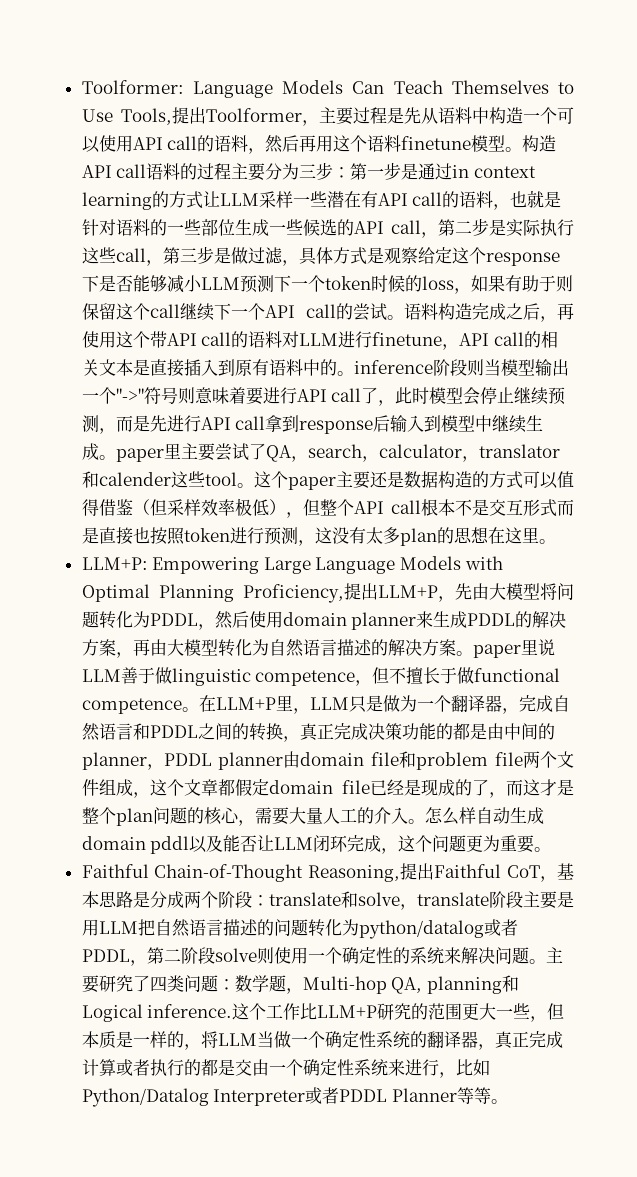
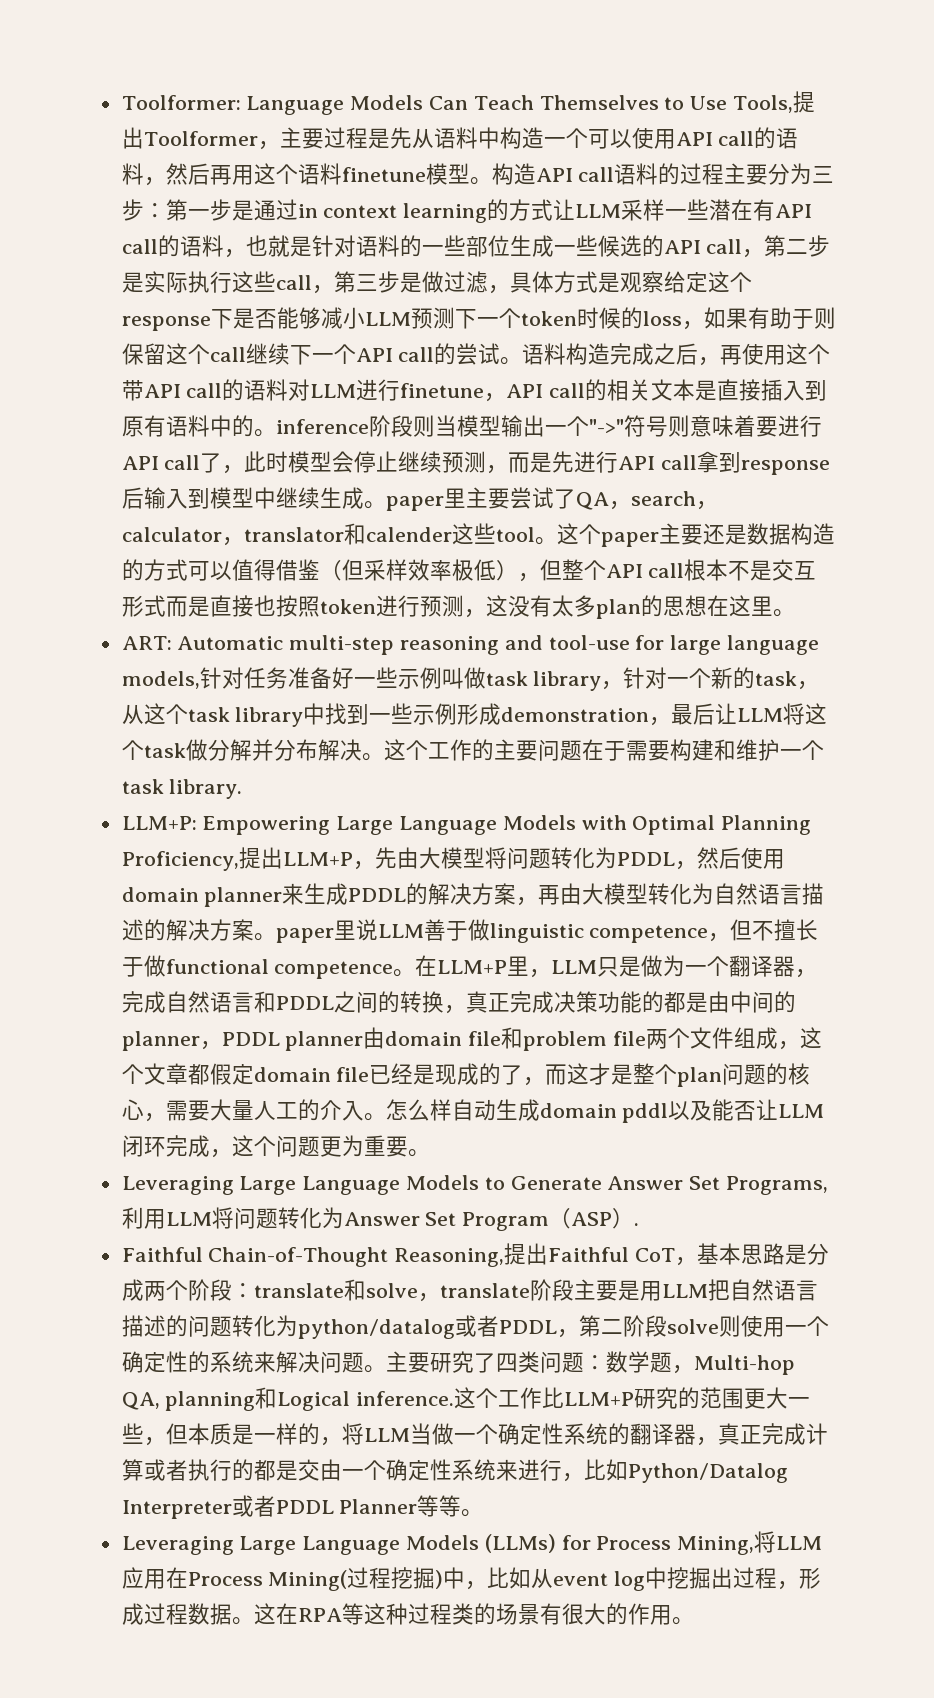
(556, 541) none -> [121,635,820,655] [121,667,820,691] [121,703,828,727] [121,739,824,761] [121,779,243,799] // ART: Automatic multi-step reasoning and tool-use for large language models,针对任务准备好一些示例叫做task library，针对一个新的task，从这个task library中找到一些示例形成demonstration，最后让LLM将这个task做分解并分布解决。这个工作的主要问题在于需要构建和维护一个task library.
(552, 849) none -> [121,1175,829,1195] [121,1207,640,1231] // Leveraging Large Language Models to Generate Answer Set Programs,利用LLM将问题转化为Answer Set Program（ASP）.
(508, 1101) none -> [121,1531,823,1555] [121,1567,822,1591] [121,1603,694,1625] // Leveraging Large Language Models (LLMs) for Process Mining,将LLM应用在Process Mining(过程挖掘)中，比如从event log中挖掘出过程，形成过程数据。这在RPA等这种过程类的场景有很大的作用。

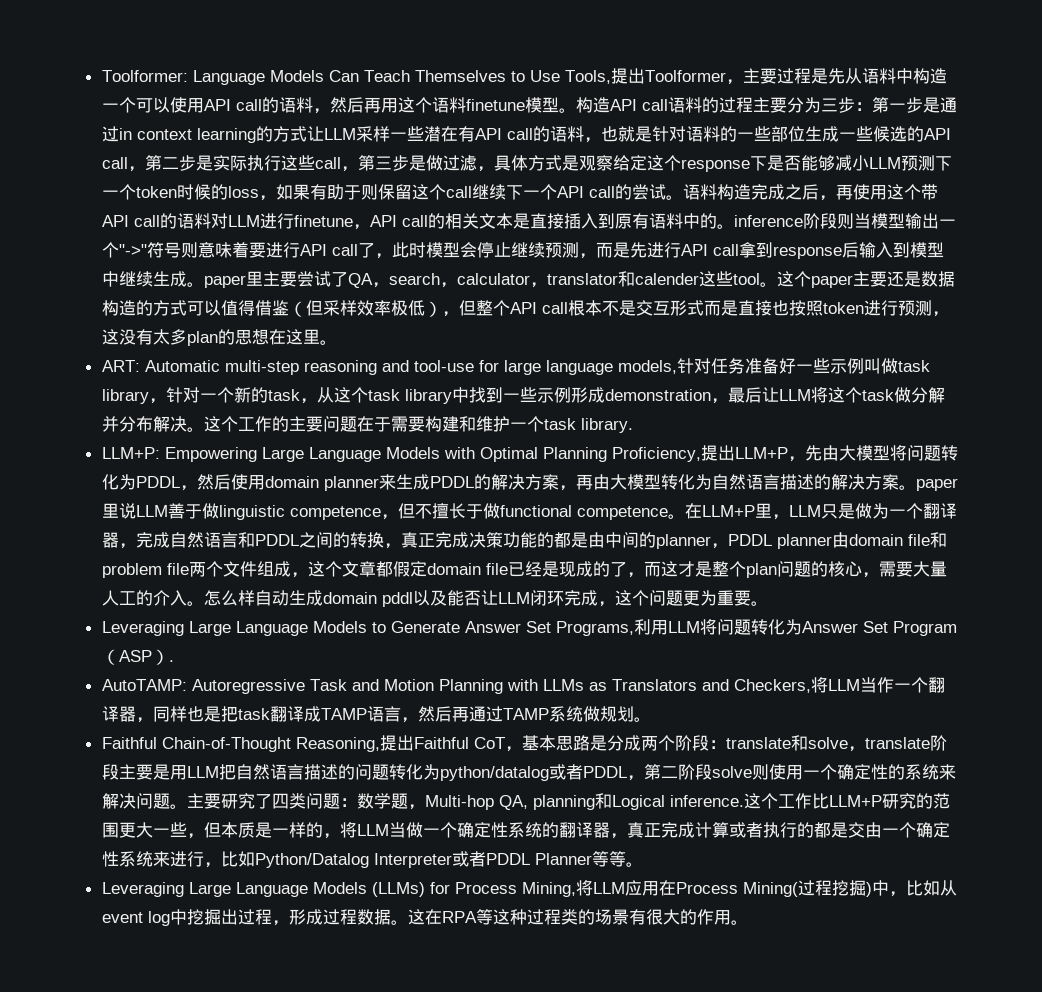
(640, 1224) none -> [101,677,945,694] [101,706,651,723] // AutoTAMP: Autoregressive Task and Motion Planning with LLMs as Translators and Checkers,将LLM当作一个翻译器，同样也是把task翻译成TAMP语言，然后再通过TAMP系统做规划。

